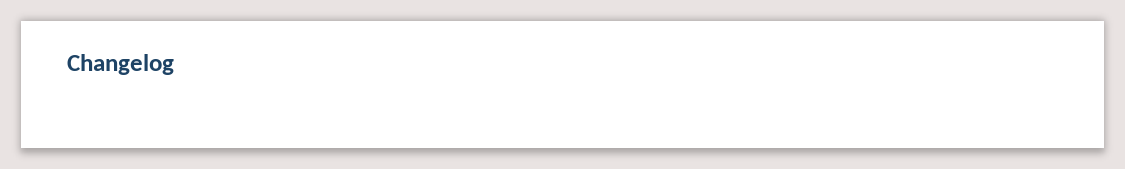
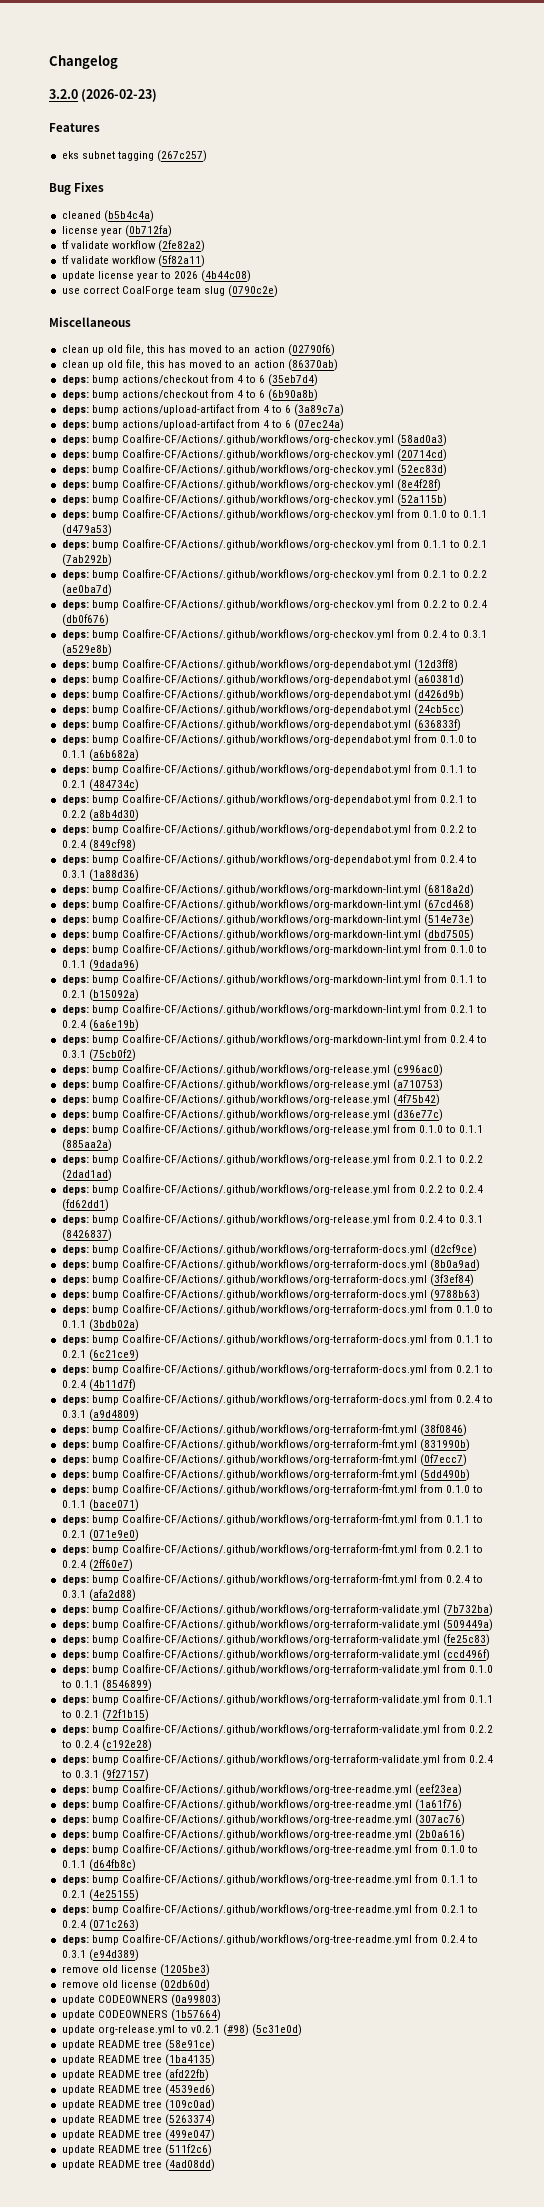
(174, 64) none -> [49,89,158,102] [49,123,100,132] [61,150,207,162] [49,182,105,195] [61,210,154,222] [61,225,172,237] [61,240,205,252] [61,255,205,267] [61,270,252,282] [61,285,279,297] [49,317,131,327] [61,344,335,356] [61,359,338,371] [61,374,319,386] [61,389,319,401] [61,404,345,416] [61,419,345,431] [61,434,447,446] [61,449,447,461] [61,464,447,476] [61,479,441,491] [61,494,447,506] [61,509,488,520] [61,524,112,536] [61,539,488,550] [61,554,112,566] [61,569,488,580] [61,584,112,596] [61,599,488,610] [61,614,109,626] [61,629,488,640] [61,644,112,656] [61,659,458,671] [61,674,464,686] [61,689,464,701] [61,704,464,716] [61,719,461,731] [61,734,478,745] [61,749,139,761] [61,764,478,775] [61,779,139,791] [61,794,478,805] [61,809,139,821] [61,824,478,835] [61,839,136,851] [61,854,478,865] [61,869,139,881] [61,884,474,896] [61,899,474,911] [61,914,474,926] [61,929,474,941] [61,944,488,955] [61,959,139,971] [61,974,488,985] [61,989,139,1001] [61,1004,488,1015] [61,1019,139,1031] [61,1034,488,1045] [61,1049,136,1061] [61,1064,443,1076] [61,1079,443,1091] [61,1094,440,1106] [61,1109,443,1121] [61,1124,484,1135] [61,1139,112,1151] [61,1154,484,1165] [61,1169,112,1181] [61,1184,484,1195] [61,1199,109,1211] [61,1214,484,1225] [61,1229,112,1241] [61,1244,477,1256] [61,1259,480,1271] [61,1274,474,1286] [61,1289,480,1301] [61,1304,494,1315] [61,1319,139,1331] [61,1334,494,1345] [61,1349,139,1361] [61,1364,494,1375] [61,1379,136,1391] [61,1394,494,1405] [61,1409,139,1421] [61,1424,467,1436] [61,1439,470,1451] [61,1454,467,1466] [61,1469,470,1481] [61,1484,484,1495] [61,1499,139,1511] [61,1514,484,1525] [61,1529,139,1541] [61,1544,484,1555] [61,1559,133,1571] [61,1574,484,1585] [61,1589,136,1601] [61,1604,493,1616] [61,1619,493,1631] [61,1634,490,1646] [61,1649,490,1661] [61,1664,494,1675] [61,1679,152,1691] [61,1694,494,1705] [61,1709,149,1721] [61,1724,494,1735] [61,1739,152,1751] [61,1754,494,1765] [61,1769,149,1781] [61,1784,462,1796] [61,1799,462,1811] [61,1814,465,1826] [61,1829,465,1841] [61,1844,479,1855] [61,1859,136,1871] [61,1874,479,1885] [61,1889,139,1901] [61,1904,479,1915] [61,1919,139,1931] [61,1934,479,1945] [61,1949,139,1961] [61,1964,210,1976] [61,1979,210,1991] [61,1994,221,2006] [61,2009,221,2021] [61,2024,303,2036] [61,2039,215,2051] [61,2054,215,2066] [61,2069,209,2081] [61,2084,215,2096] [61,2099,215,2111] [61,2114,215,2126] [61,2129,215,2141] [61,2144,212,2156] [61,2159,215,2171] // 3.2.0 (2026-02-23) // Features // eks subnet tagging (267c257) // Bug Fixes // cleaned (b5b4c4a) // license year (0b712fa) // tf validate workflow (2fe82a2) // tf validate workflow (5f82a11) // update license year to 2026 (4b44c08) // use correct CoalForge team slug (0790c2e) // Miscellaneous // clean up old file, this has moved to an action (02790f6) // clean up old file, this has moved to an action (86370ab) // deps: bump actions/checkout from 4 to 6 (35eb7d4) // deps: bump actions/checkout from 4 to 6 (6b90a8b) // deps: bump actions/upload-artifact from 4 to 6 (3a89c7a) // deps: bump actions/upload-artifact from 4 to 6 (07ec24a) // deps: bump Coalfire-CF/Actions/.github/workflows/org-checkov.yml (58ad0a3) // deps: bump Coalfire-CF/Actions/.github/workflows/org-checkov.yml (20714cd) // deps: bump Coalfire-CF/Actions/.github/workflows/org-checkov.yml (52ec83d) // deps: bump Coalfire-CF/Actions/.github/workflows/org-checkov.yml (8e4f28f) // deps: bump Coalfire-CF/Actions/.github/workflows/org-checkov.yml (52a115b) // deps: bump Coalfire-CF/Actions/.github/workflows/org-checkov.yml from 0.1.0 to 0.1.1 (d479a53) // deps: bump Coalfire-CF/Actions/.github/workflows/org-checkov.yml from 0.1.1 to 0.2.1 (7ab292b) // deps: bump Coalfire-CF/Actions/.github/workflows/org-checkov.yml from 0.2.1 to 0.2.2 (ae0ba7d) // deps: bump Coalfire-CF/Actions/.github/workflows/org-checkov.yml from 0.2.2 to 0.2.4 (db0f676) // deps: bump Coalfire-CF/Actions/.github/workflows/org-checkov.yml from 0.2.4 to 0.3.1 (a529e8b) // deps: bump Coalfire-CF/Actions/.github/workflows/org-dependabot.yml (12d3ff8) // deps: bump Coalfire-CF/Actions/.github/workflows/org-dependabot.yml (a60381d) // deps: bump Coalfire-CF/Actions/.github/workflows/org-dependabot.yml (d426d9b) // deps: bump Coalfire-CF/Actions/.github/workflows/org-dependabot.yml (24cb5cc) // deps: bump Coalfire-CF/Actions/.github/workflows/org-dependabot.yml (636833f) // deps: bump Coalfire-CF/Actions/.github/workflows/org-dependabot.yml from 0.1.0 to 0.1.1 (a6b682a) // deps: bump Coalfire-CF/Actions/.github/workflows/org-dependabot.yml from 0.1.1 to 0.2.1 (484734c) // deps: bump Coalfire-CF/Actions/.github/workflows/org-dependabot.yml from 0.2.1 to 0.2.2 (a8b4d30) // deps: bump Coalfire-CF/Actions/.github/workflows/org-dependabot.yml from 0.2.2 to 0.2.4 (849cf98) // deps: bump Coalfire-CF/Actions/.github/workflows/org-dependabot.yml from 0.2.4 to 0.3.1 (1a88d36) // deps: bump Coalfire-CF/Actions/.github/workflows/org-markdown-lint.yml (6818a2d) // deps: bump Coalfire-CF/Actions/.github/workflows/org-markdown-lint.yml (67cd468) // deps: bump Coalfire-CF/Actions/.github/workflows/org-markdown-lint.yml (514e73e) // deps: bump Coalfire-CF/Actions/.github/workflows/org-markdown-lint.yml (dbd7505) // deps: bump Coalfire-CF/Actions/.github/workflows/org-markdown-lint.yml from 0.1.0 to 0.1.1 (9dada96) // deps: bump Coalfire-CF/Actions/.github/workflows/org-markdown-lint.yml from 0.1.1 to 0.2.1 (b15092a) // deps: bump Coalfire-CF/Actions/.github/workflows/org-markdown-lint.yml from 0.2.1 to 0.2.4 (6a6e19b) // deps: bump Coalfire-CF/Actions/.github/workflows/org-markdown-lint.yml from 0.2.4 to 0.3.1 (75cb0f2) // deps: bump Coalfire-CF/Actions/.github/workflows/org-release.yml (c996ac0) // deps: bump Coalfire-CF/Actions/.github/workflows/org-release.yml (a710753) // deps: bump Coalfire-CF/Actions/.github/workflows/org-release.yml (4f75b42) // deps: bump Coalfire-CF/Actions/.github/workflows/org-release.yml (d36e77c) // deps: bump Coalfire-CF/Actions/.github/workflows/org-release.yml from 0.1.0 to 0.1.1 (885aa2a) // deps: bump Coalfire-CF/Actions/.github/workflows/org-release.yml from 0.2.1 to 0.2.2 (2dad1ad) // deps: bump Coalfire-CF/Actions/.github/workflows/org-release.yml from 0.2.2 to 0.2.4 (fd62dd1) // deps: bump Coalfire-CF/Actions/.github/workflows/org-release.yml from 0.2.4 to 0.3.1 (8426837) // deps: bump Coalfire-CF/Actions/.github/workflows/org-terraform-docs.yml (d2cf9ce) // deps: bump Coalfire-CF/Actions/.github/workflows/org-terraform-docs.yml (8b0a9ad) // deps: bump Coalfire-CF/Actions/.github/workflows/org-terraform-docs.yml (3f3ef84) // deps: bump Coalfire-CF/Actions/.github/workflows/org-terraform-docs.yml (9788b63) // deps: bump Coalfire-CF/Actions/.github/workflows/org-terraform-docs.yml from 0.1.0 to 0.1.1 (3bdb02a) // deps: bump Coalfire-CF/Actions/.github/workflows/org-terraform-docs.yml from 0.1.1 to 0.2.1 (6c21ce9) // deps: bump Coalfire-CF/Actions/.github/workflows/org-terraform-docs.yml from 0.2.1 to 0.2.4 (4b11d7f) // deps: bump Coalfire-CF/Actions/.github/workflows/org-terraform-docs.yml from 0.2.4 to 0.3.1 (a9d4809) // deps: bump Coalfire-CF/Actions/.github/workflows/org-terraform-fmt.yml (38f0846) // deps: bump Coalfire-CF/Actions/.github/workflows/org-terraform-fmt.yml (831990b) // deps: bump Coalfire-CF/Actions/.github/workflows/org-terraform-fmt.yml (0f7ecc7) // deps: bump Coalfire-CF/Actions/.github/workflows/org-terraform-fmt.yml (5dd490b) // deps: bump Coalfire-CF/Actions/.github/workflows/org-terraform-fmt.yml from 0.1.0 to 0.1.1 (bace071) // deps: bump Coalfire-CF/Actions/.github/workflows/org-terraform-fmt.yml from 0.1.1 to 0.2.1 (071e9e0) // deps: bump Coalfire-CF/Actions/.github/workflows/org-terraform-fmt.yml from 0.2.1 to 0.2.4 (2ff60e7) // deps: bump Coalfire-CF/Actions/.github/workflows/org-terraform-fmt.yml from 0.2.4 to 0.3.1 (afa2d88) // deps: bump Coalfire-CF/Actions/.github/workflows/org-terraform-validate.yml (7b732ba) // deps: bump Coalfire-CF/Actions/.github/workflows/org-terraform-validate.yml (509449a) // deps: bump Coalfire-CF/Actions/.github/workflows/org-terraform-validate.yml (fe25c83) // deps: bump Coalfire-CF/Actions/.github/workflows/org-terraform-validate.yml (ccd496f) // deps: bump Coalfire-CF/Actions/.github/workflows/org-terraform-validate.yml from 0.1.0 to 0.1.1 (8546899) // deps: bump Coalfire-CF/Actions/.github/workflows/org-terraform-validate.yml from 0.1.1 to 0.2.1 (72f1b15) // deps: bump Coalfire-CF/Actions/.github/workflows/org-terraform-validate.yml from 0.2.2 to 0.2.4 (c192e28) // deps: bump Coalfire-CF/Actions/.github/workflows/org-terraform-validate.yml from 0.2.4 to 0.3.1 (9f27157) // deps: bump Coalfire-CF/Actions/.github/workflows/org-tree-readme.yml (eef23ea) // deps: bump Coalfire-CF/Actions/.github/workflows/org-tree-readme.yml (1a61f76) // deps: bump Coalfire-CF/Actions/.github/workflows/org-tree-readme.yml (307ac76) // deps: bump Coalfire-CF/Actions/.github/workflows/org-tree-readme.yml (2b0a616) // deps: bump Coalfire-CF/Actions/.github/workflows/org-tree-readme.yml from 0.1.0 to 0.1.1 (d64fb8c) // deps: bump Coalfire-CF/Actions/.github/workflows/org-tree-readme.yml from 0.1.1 to 0.2.1 (4e25155) // deps: bump Coalfire-CF/Actions/.github/workflows/org-tree-readme.yml from 0.2.1 to 0.2.4 (071c263) // deps: bump Coalfire-CF/Actions/.github/workflows/org-tree-readme.yml from 0.2.4 to 0.3.1 (e94d389) // remove old license (1205be3) // remove old license (02db60d) // update CODEOWNERS (0a99803) // update CODEOWNERS (1b57664) // update org-release.yml to v0.2.1 (#98) (5c31e0d) // update README tree (58e91ce) // update README tree (1ba4135) // update README tree (afd22fb) // update README tree (4539ed6) // update README tree (109c0ad) // update README tree (5263374) // update README tree (499e047) // update README tree (511f2c6) // update README tree (4ad08dd)

